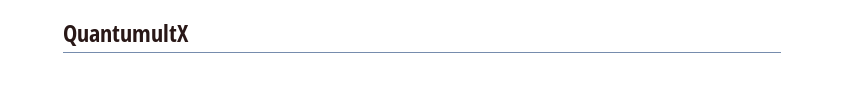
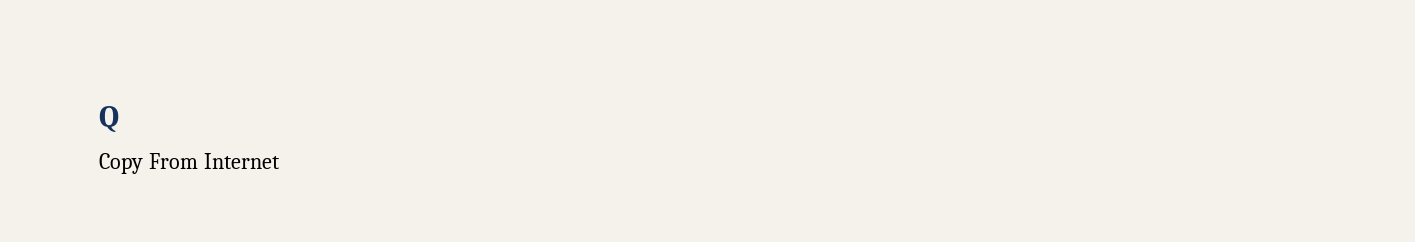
[63,24,189,46] QuantumultX -> [99,106,119,133] [99,153,280,174] Q // Copy From Internet

